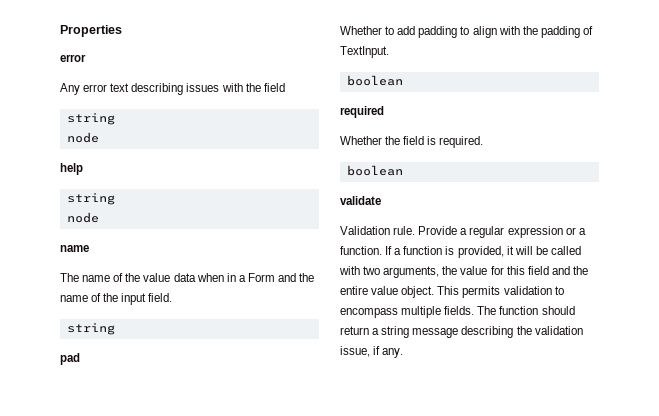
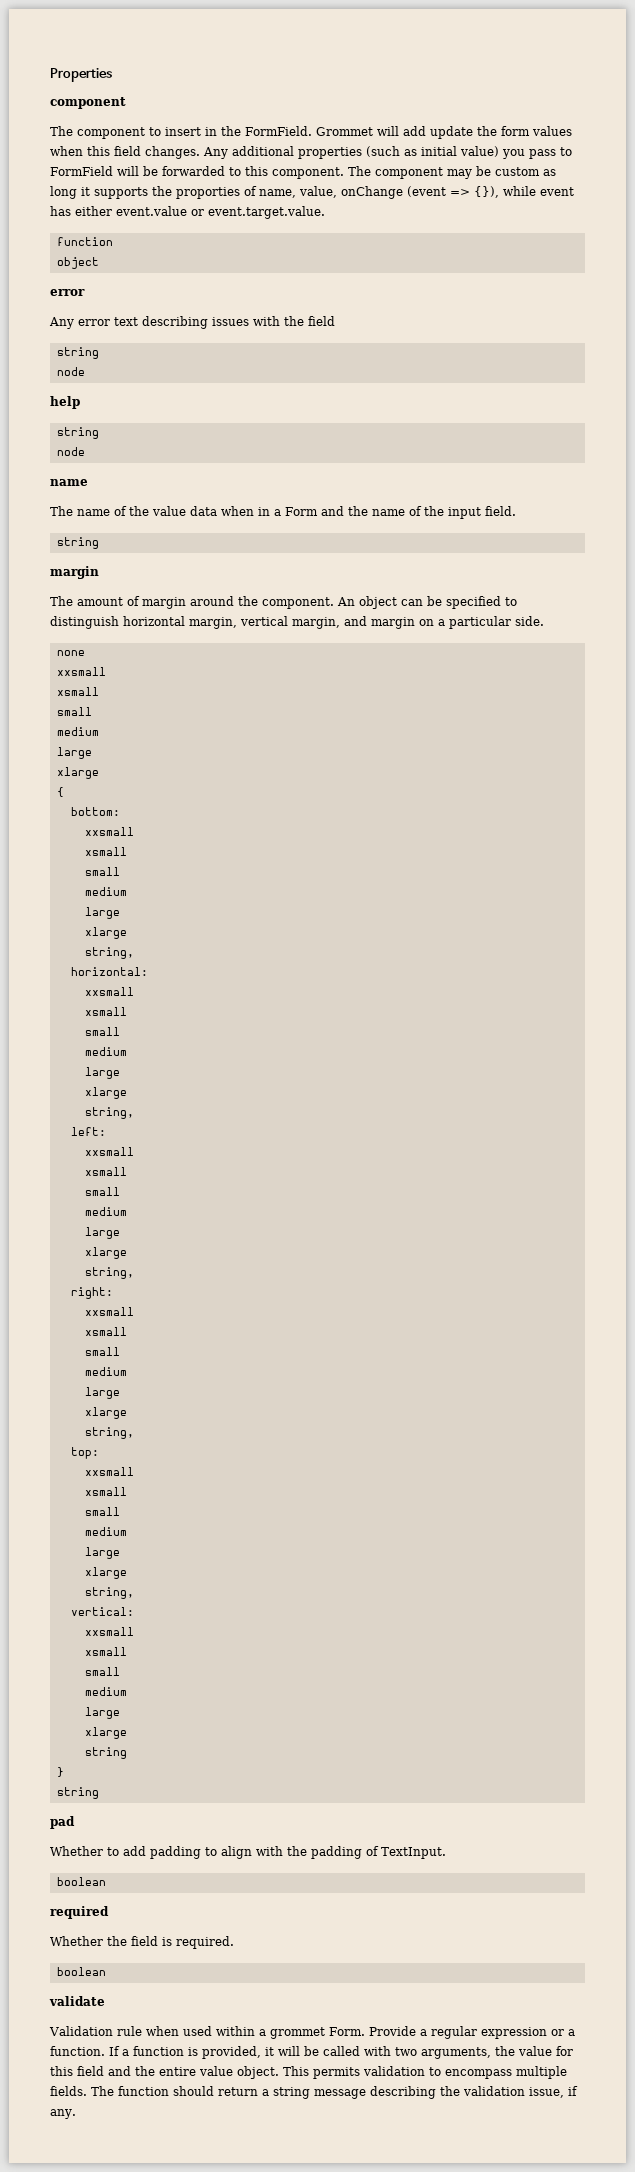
(122, 31) none -> [50,97,126,109] [50,126,572,139] [50,146,572,159] [50,166,556,179] [50,186,574,199] [50,206,325,219] [56,237,113,246] [56,257,99,269] // component // The component to insert in the FormField. Grommet will add update the form values when this field changes. Any additional properties (such as initial value) you pass to FormField will be forwarded to this component. The component may be custom as long it supports the proporties of name, value, onChange (event => {}), while event has either event.value or event.target.value. // function // object
(115, 329) none -> [50,566,99,579] [50,596,517,609] [50,616,544,629] [56,650,85,656] [56,667,106,676] [56,687,99,696] [56,707,92,716] [56,727,99,736] [56,747,92,759] [56,767,99,779] [56,787,64,797] [70,807,120,816] [84,827,134,836] [84,847,127,856] [84,867,120,876] [84,887,127,896] [84,907,120,919] [84,927,127,939] [84,947,134,959] [70,967,148,976] [84,987,134,996] [84,1007,127,1016] [84,1027,120,1036] [84,1047,127,1056] [84,1067,120,1079] [84,1087,127,1099] [84,1107,134,1119] [70,1127,106,1136] [84,1147,134,1156] [84,1167,127,1176] [84,1187,120,1196] [84,1207,127,1216] [84,1227,120,1239] [84,1247,127,1259] [84,1267,134,1279] [70,1287,113,1299] [84,1307,134,1316] [84,1327,127,1336] [84,1347,120,1356] [84,1367,127,1376] [84,1387,120,1399] [84,1407,127,1419] [84,1427,134,1439] [70,1447,99,1459] [84,1467,134,1476] [84,1487,127,1496] [84,1507,120,1516] [84,1527,127,1536] [84,1547,120,1559] [84,1567,127,1579] [84,1587,134,1599] [70,1607,134,1616] [84,1627,134,1636] [84,1647,127,1656] [84,1667,120,1676] [84,1687,127,1696] [84,1707,120,1719] [84,1727,127,1739] [84,1747,127,1759] [56,1767,64,1777] [56,1787,99,1799] // margin // The amount of margin around the component. An object can be specified to distinguish horizontal margin, vertical margin, and margin on a particular side. // none // xxsmall // xsmall // small // medium // large // xlarge // { // bottom: // xxsmall // xsmall // small // medium // large // xlarge // string, // horizontal: // xxsmall // xsmall // small // medium // large // xlarge // string, // left: // xxsmall // xsmall // small // medium // large // xlarge // string, // right: // xxsmall // xsmall // small // medium // large // xlarge // string, // top: // xxsmall // xsmall // small // medium // large // xlarge // string, // vertical: // xxsmall // xsmall // small // medium // large // xlarge // string // } // string
[393,226,416,235] rule. -> [116,2026,365,2039] rule when used within a grommet Form.

